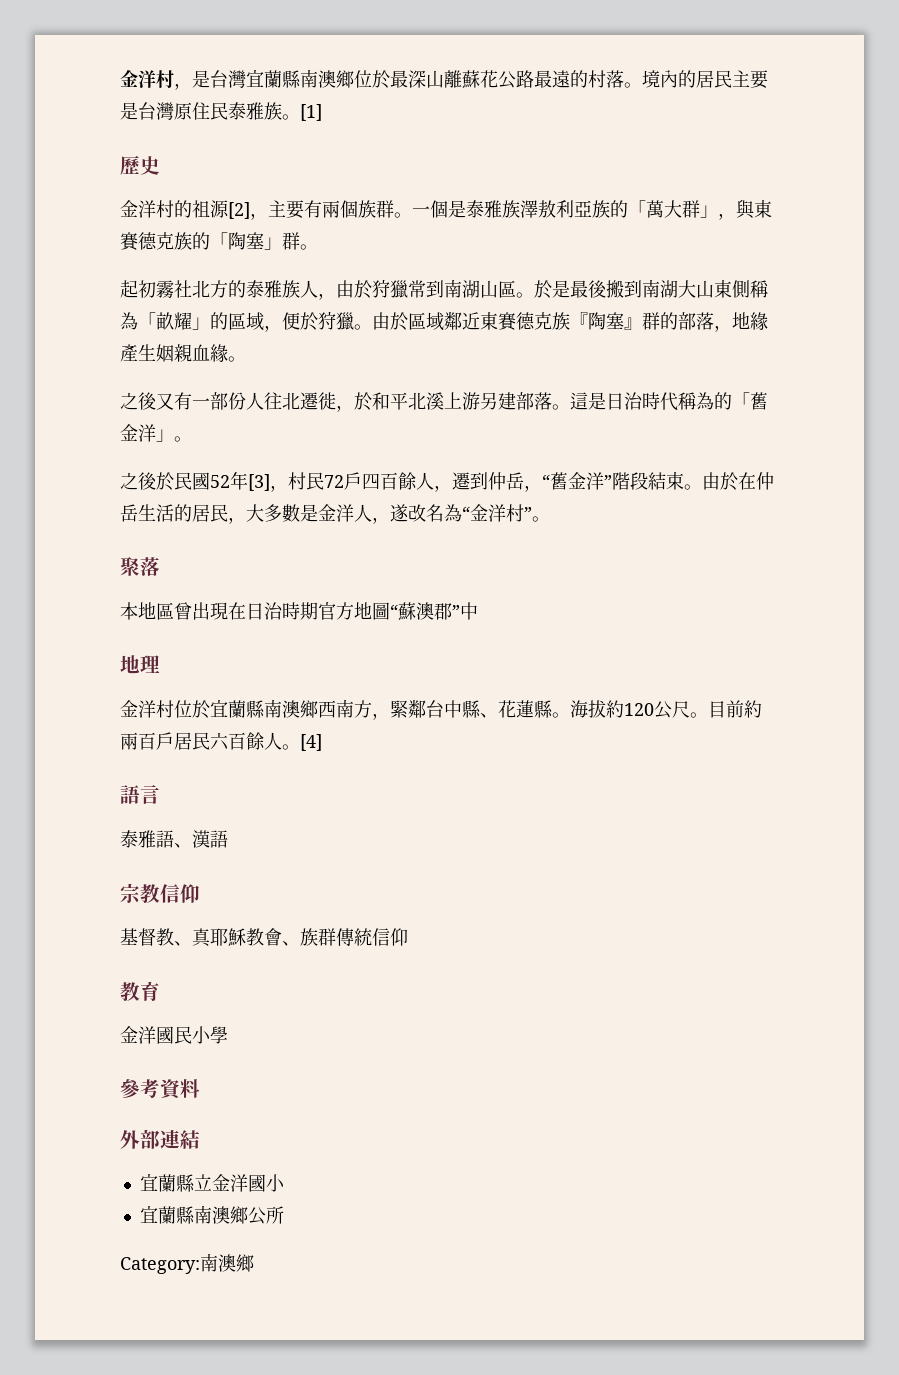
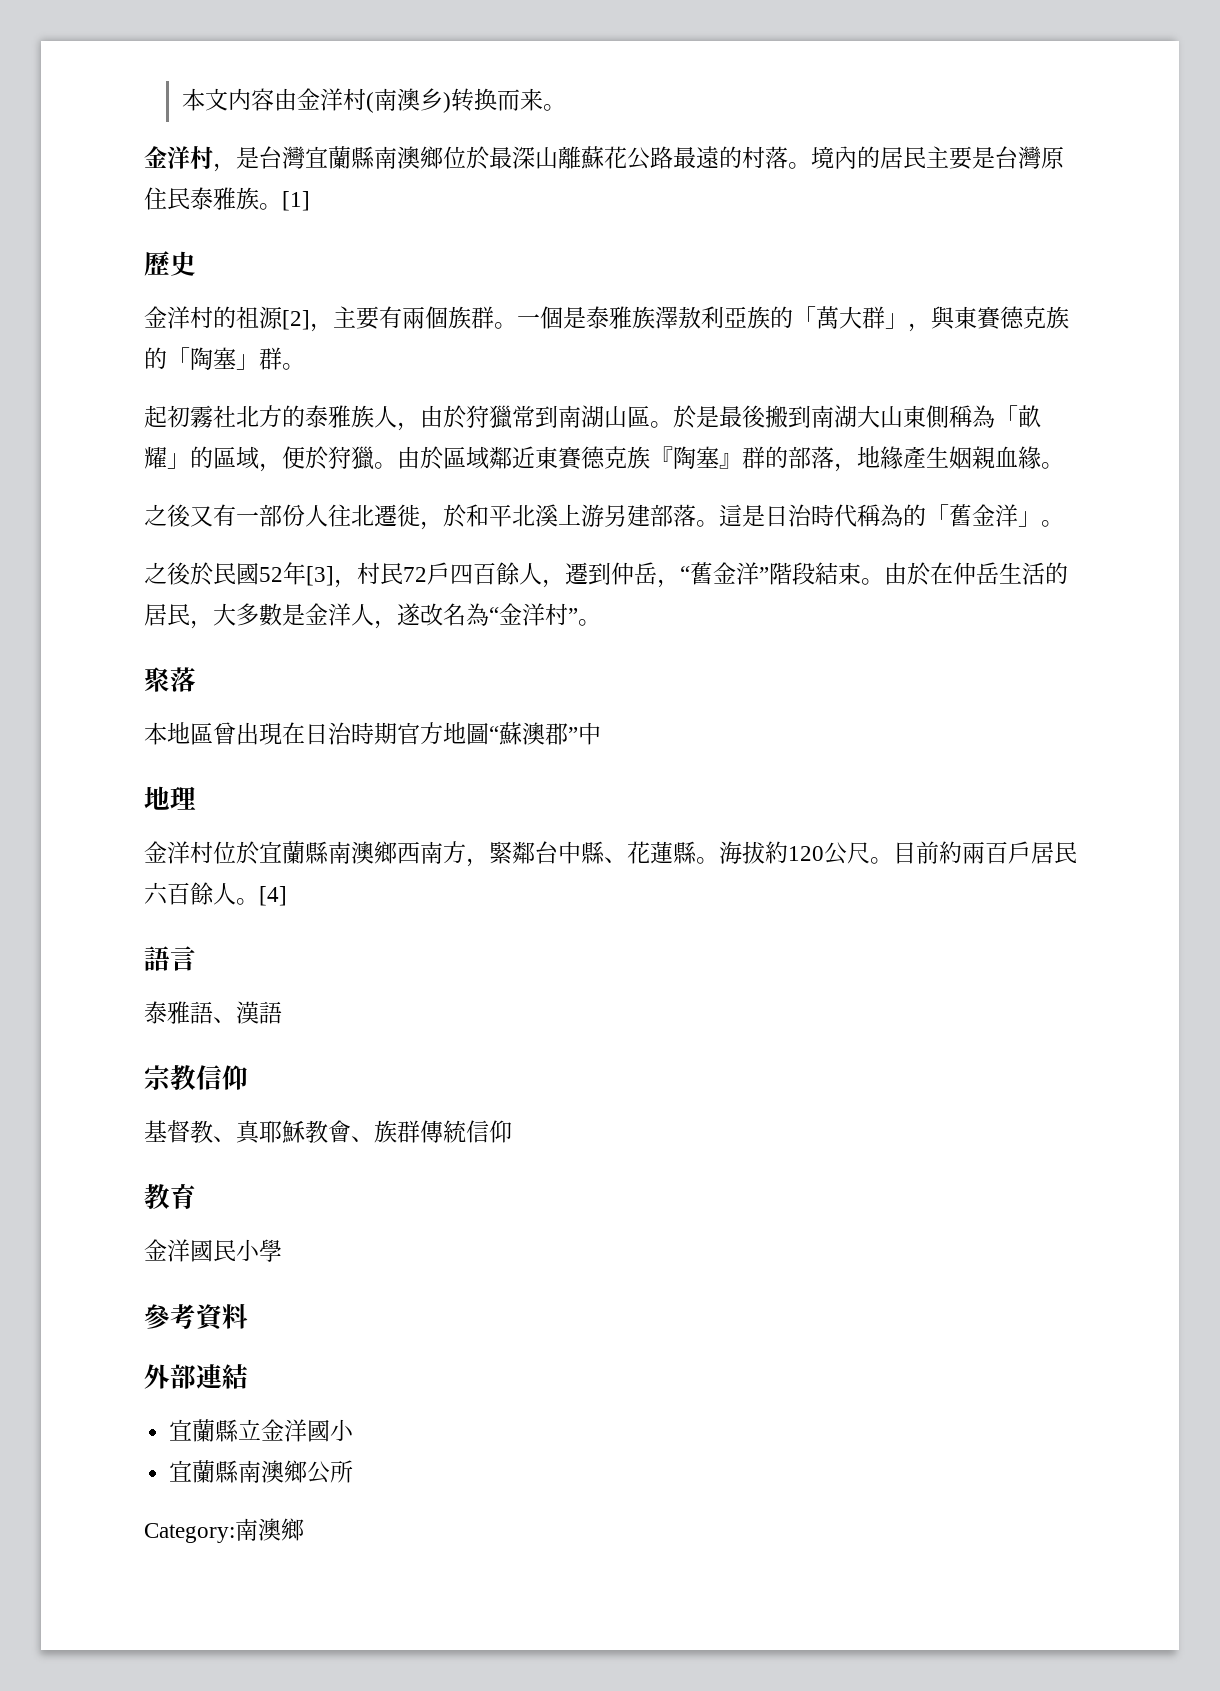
(120, 79) none -> [182,88,567,113] 本文内容由金洋村(南澳乡)转换而来。 //

